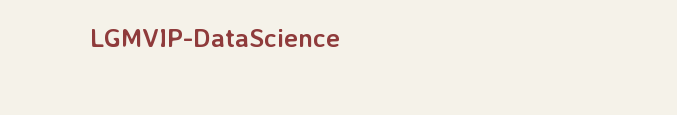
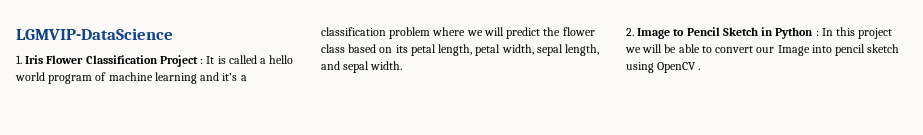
(340, 38) none -> [16,55,294,67] [15,72,247,84] [321,27,595,39] [321,44,600,56] [321,61,403,73] [626,27,893,39] [625,44,900,56] [626,62,701,73] // 1. Iris Flower Classification Project : It is called a hello world program of machine learning and it’s a classification problem where we will predict the flower class based on its petal length, petal width, sepal length, and sepal width. // 2. Image to Pencil Sketch in Python : In this project we will be able to convert our Image into pencil sketch using OpenCV .

